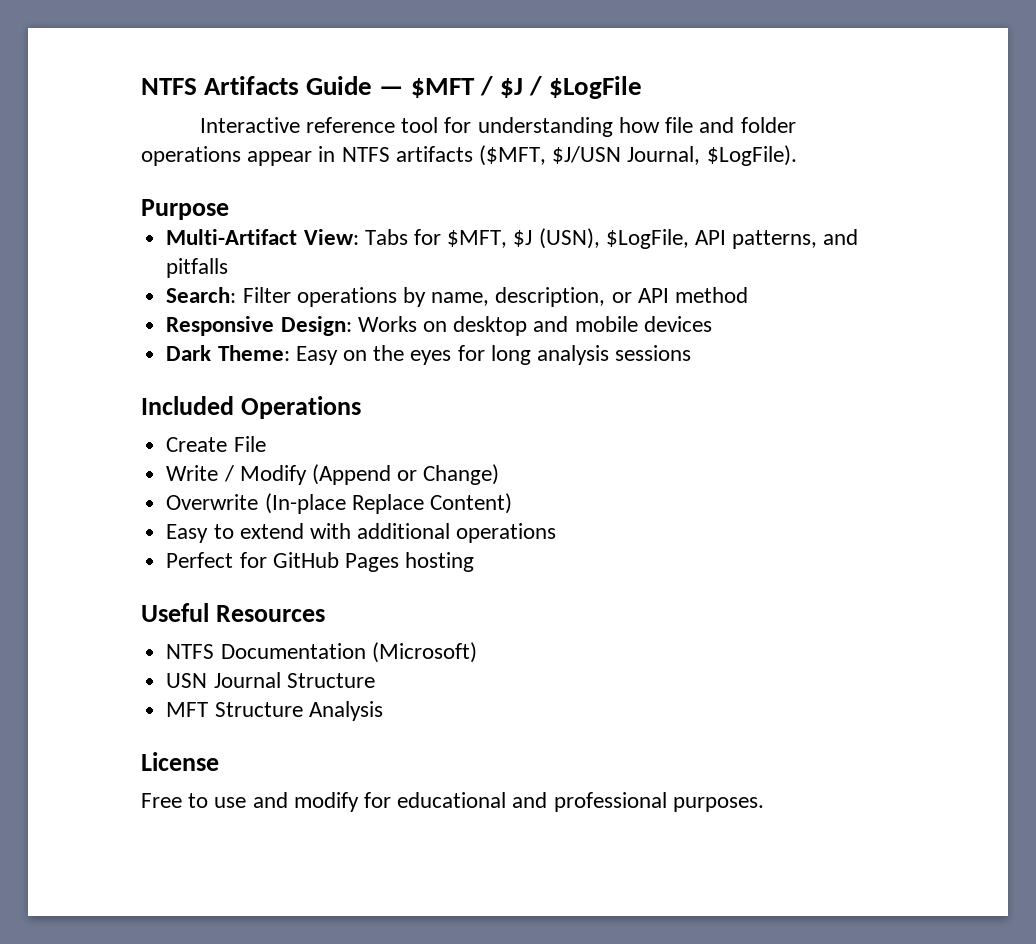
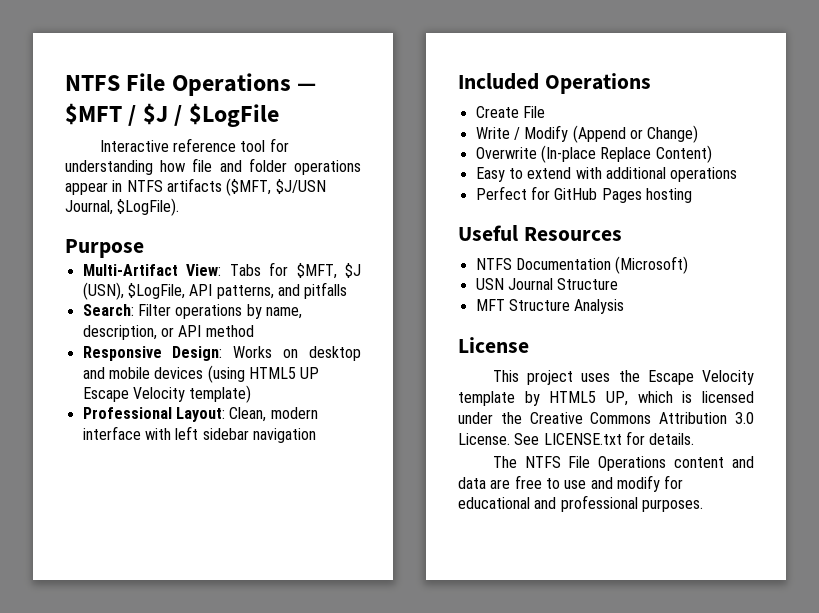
[141,76,373,95] NTFS Artifacts Guide -> [65,73,291,96] NTFS File Operations
[166,345,692,365] // Dark Theme: Easy on the eyes for long analysis sessions -> [207,365,320,383] [82,385,252,403] [82,407,318,422] [82,426,316,443] (using HTML5 UP Escape Velocity template) // Professional Layout: Clean, modern interface with left sidebar navigation
[141,793,182,808] Free -> [492,370,754,385] [458,391,754,406] [458,412,754,424] [458,431,695,445] [492,456,754,471] [458,475,542,489] This project uses the Escape Velocity template by HTML5 UP, which is licensed under the Creative Commons Attribution 3.0 License. See LICENSE.txt for details. // The NTFS File Operations content and data are free

